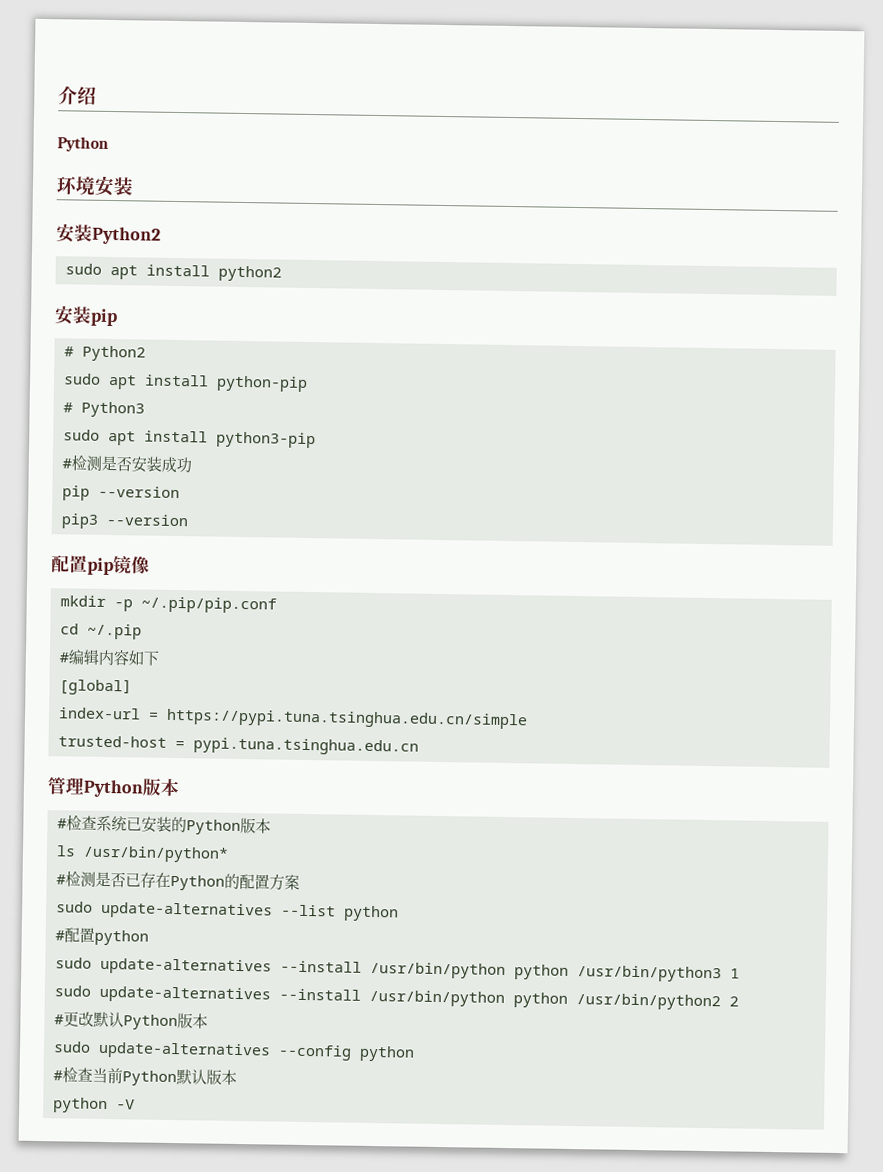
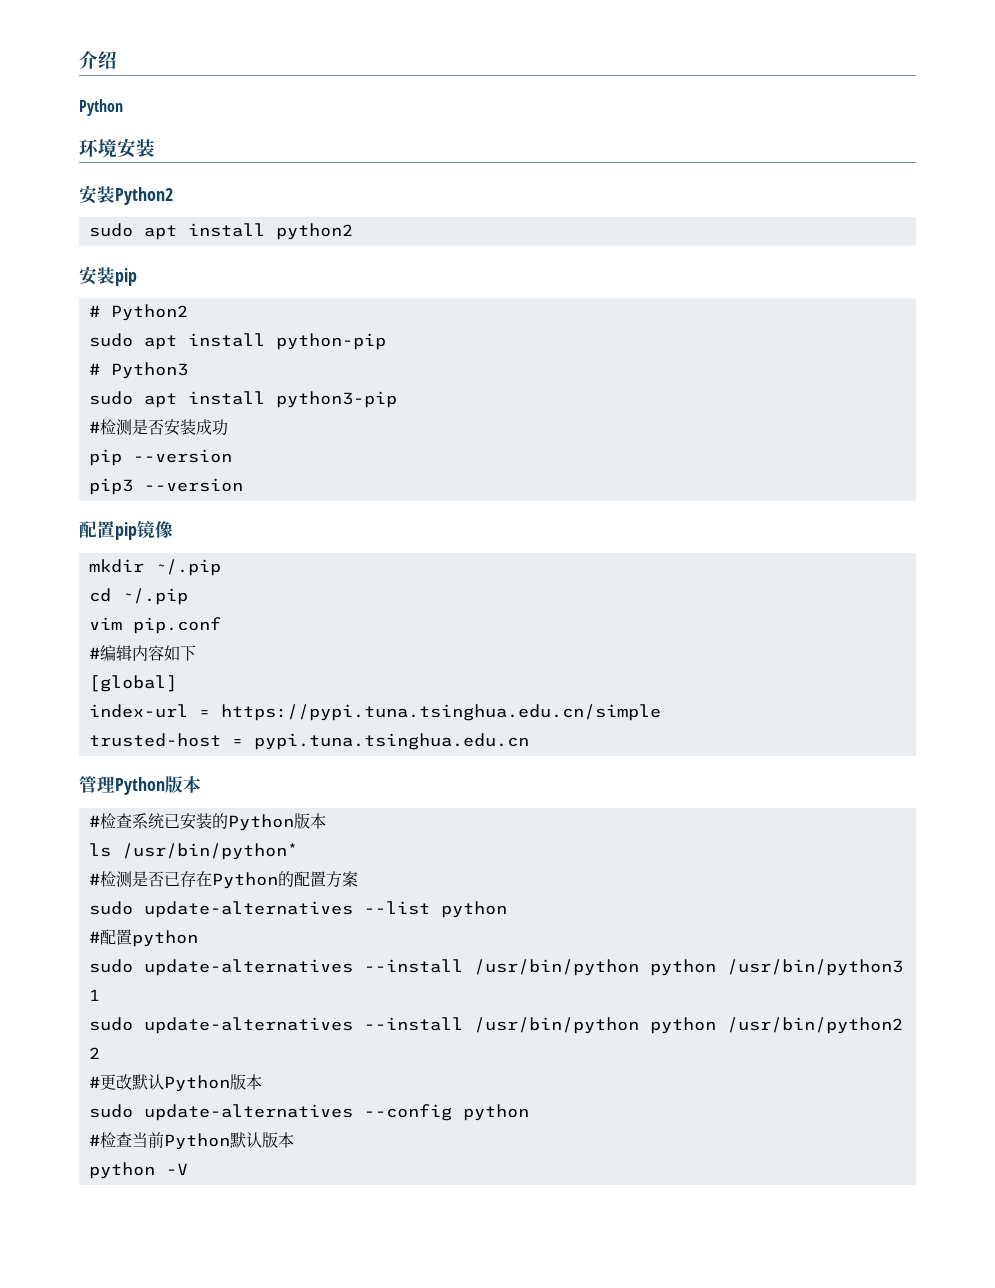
[113,596,277,614] -p ~/.pip/pip.conf -> [154,559,221,576] ~/.pip
(142, 631) none -> [88,617,221,634] // vim pip.conf

